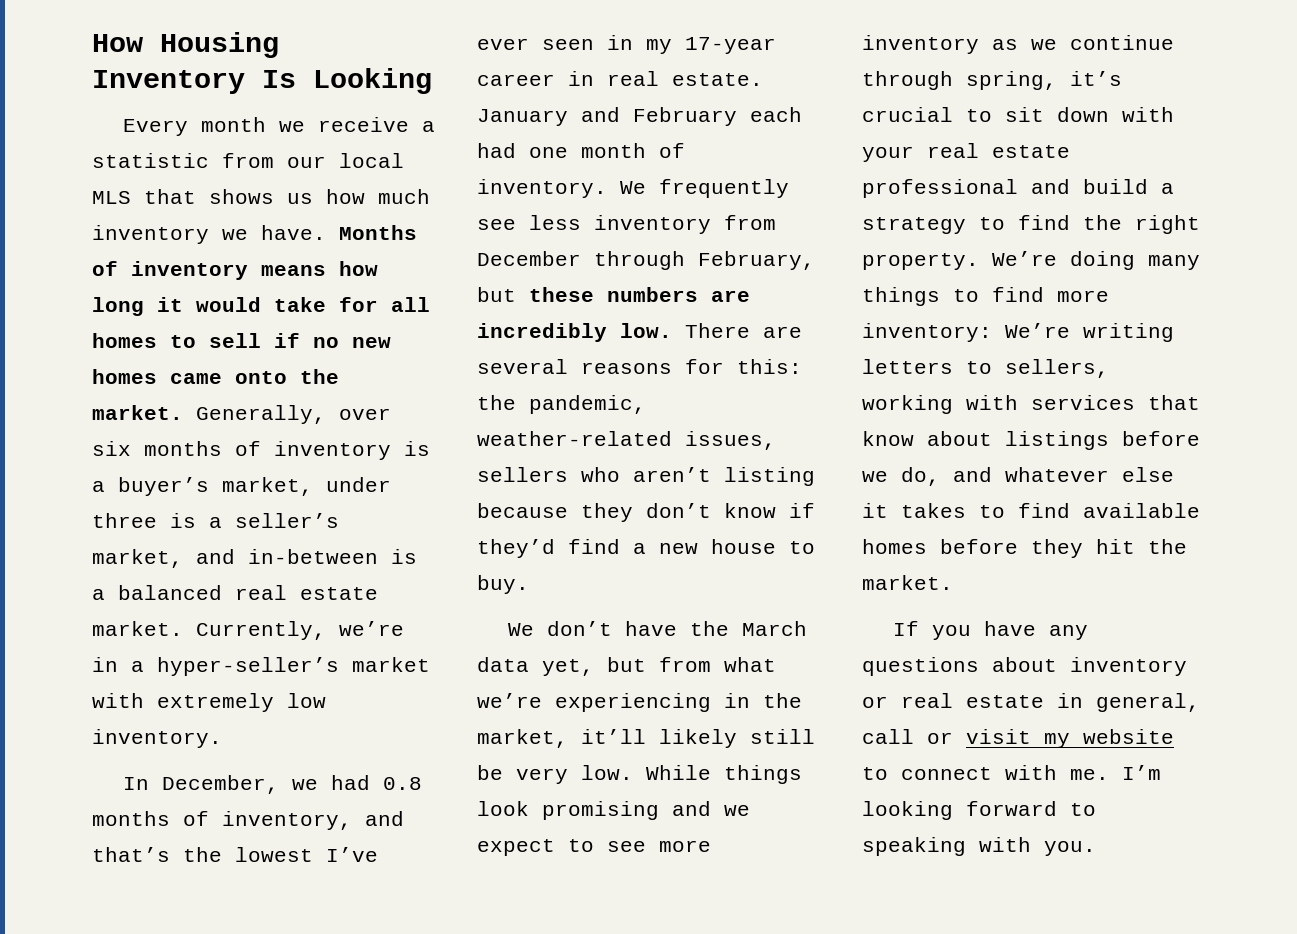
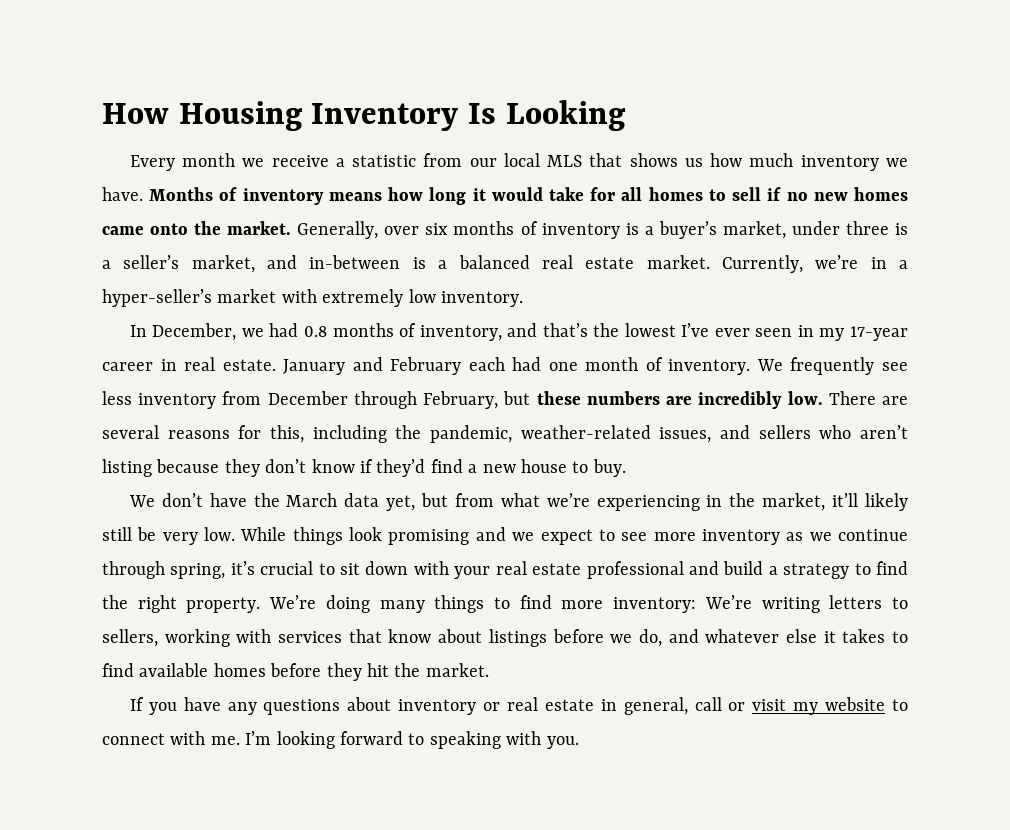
[737,359,802,374] this: -> [270,425,387,443] this, including
(776, 440) none -> [720,425,750,439] and

